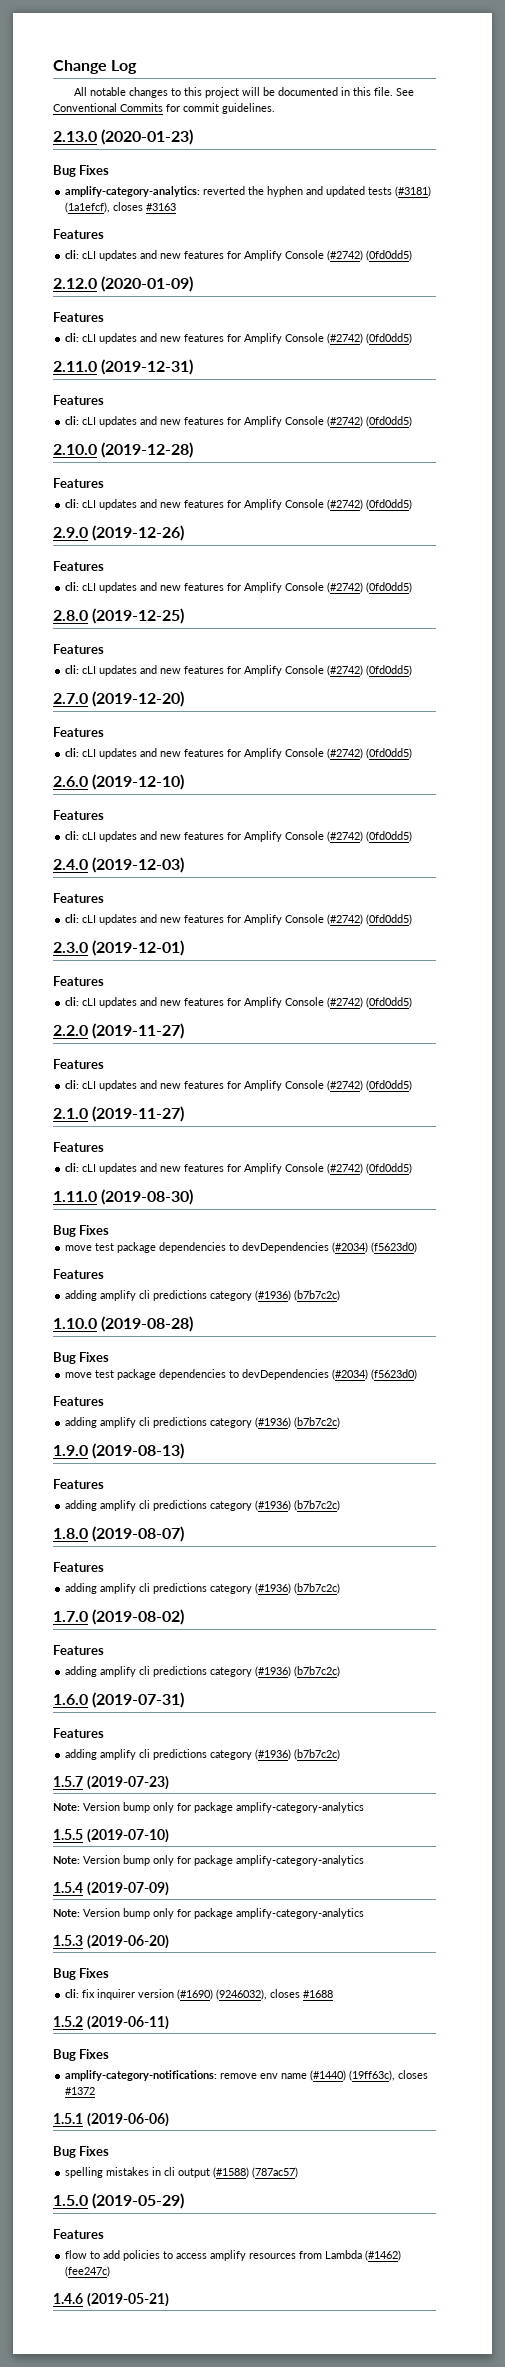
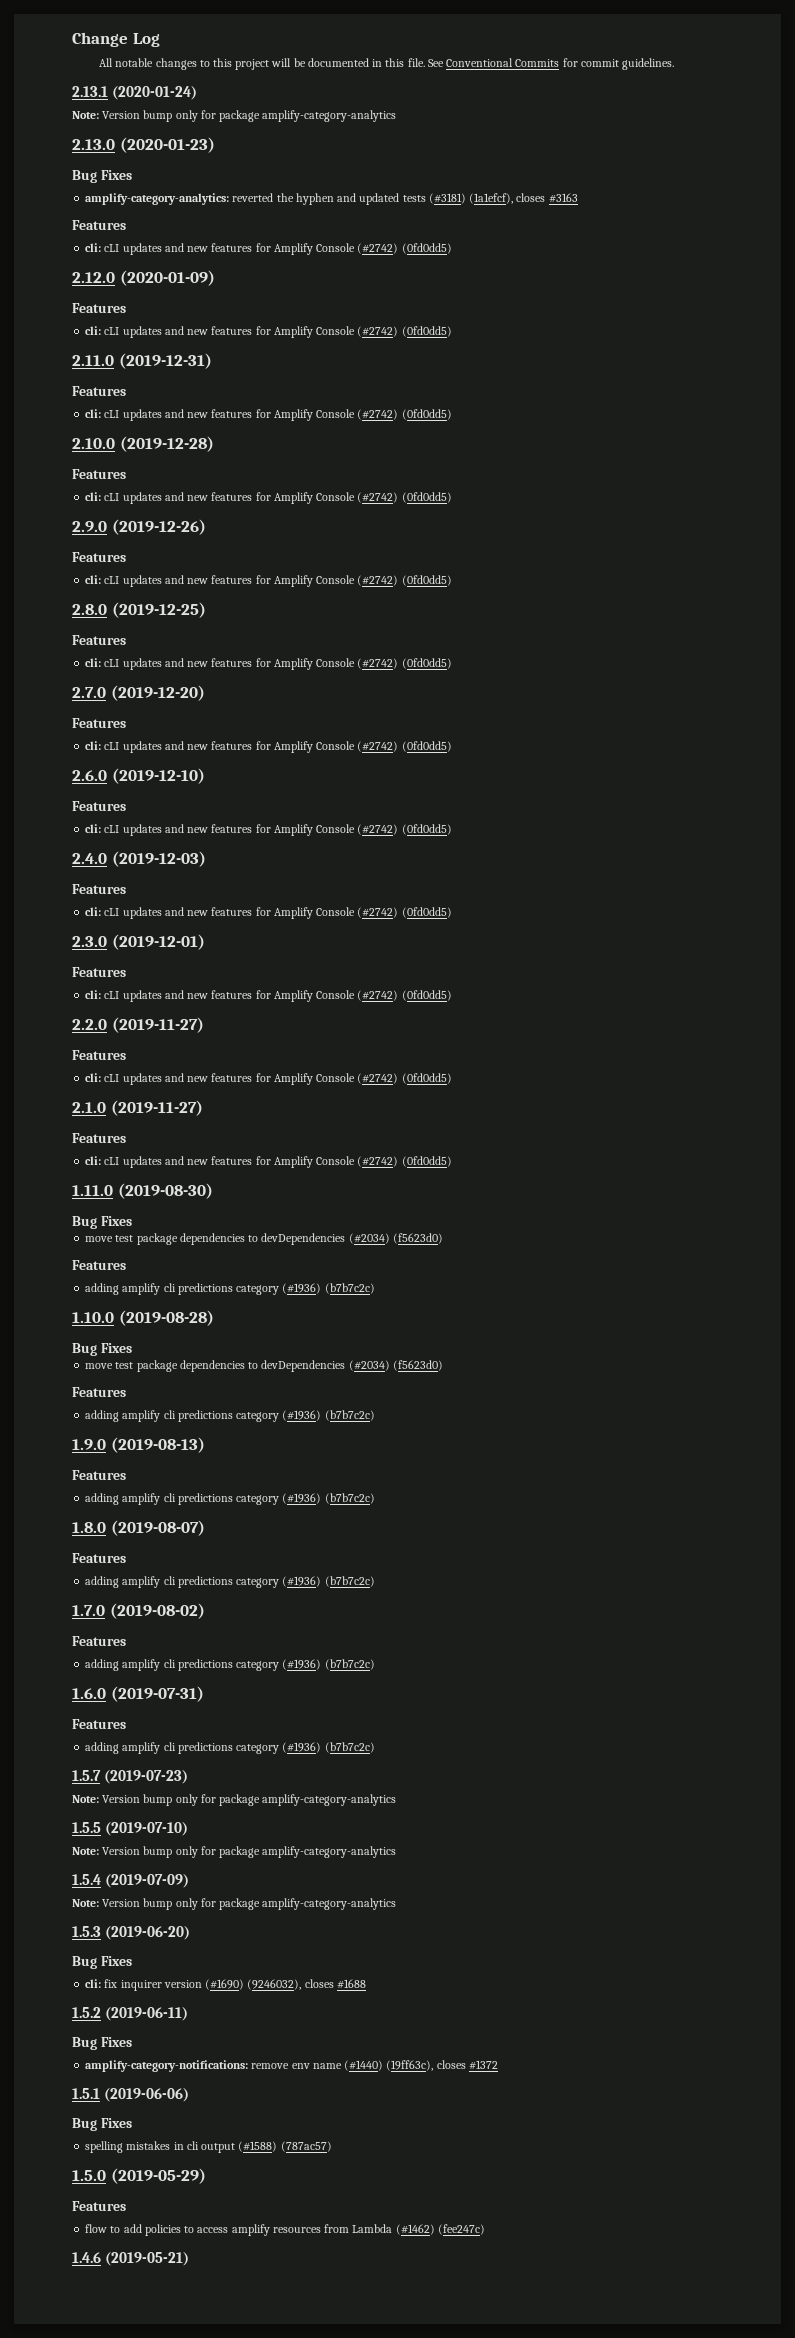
(275, 108) none -> [72,86,198,100] [72,110,397,122] // 2.13.1 (2020-01-24) // Note: Version bump only for package amplify-category-analytics

